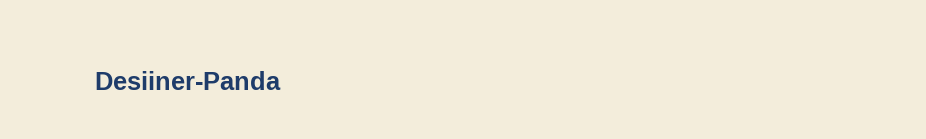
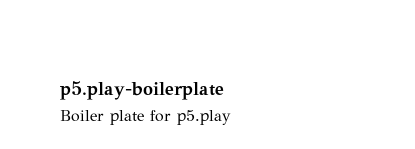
[95,71,281,90] Desiiner-Panda -> [60,81,224,100] [60,110,231,125] p5.play-boilerplate // Boiler plate for p5.play

